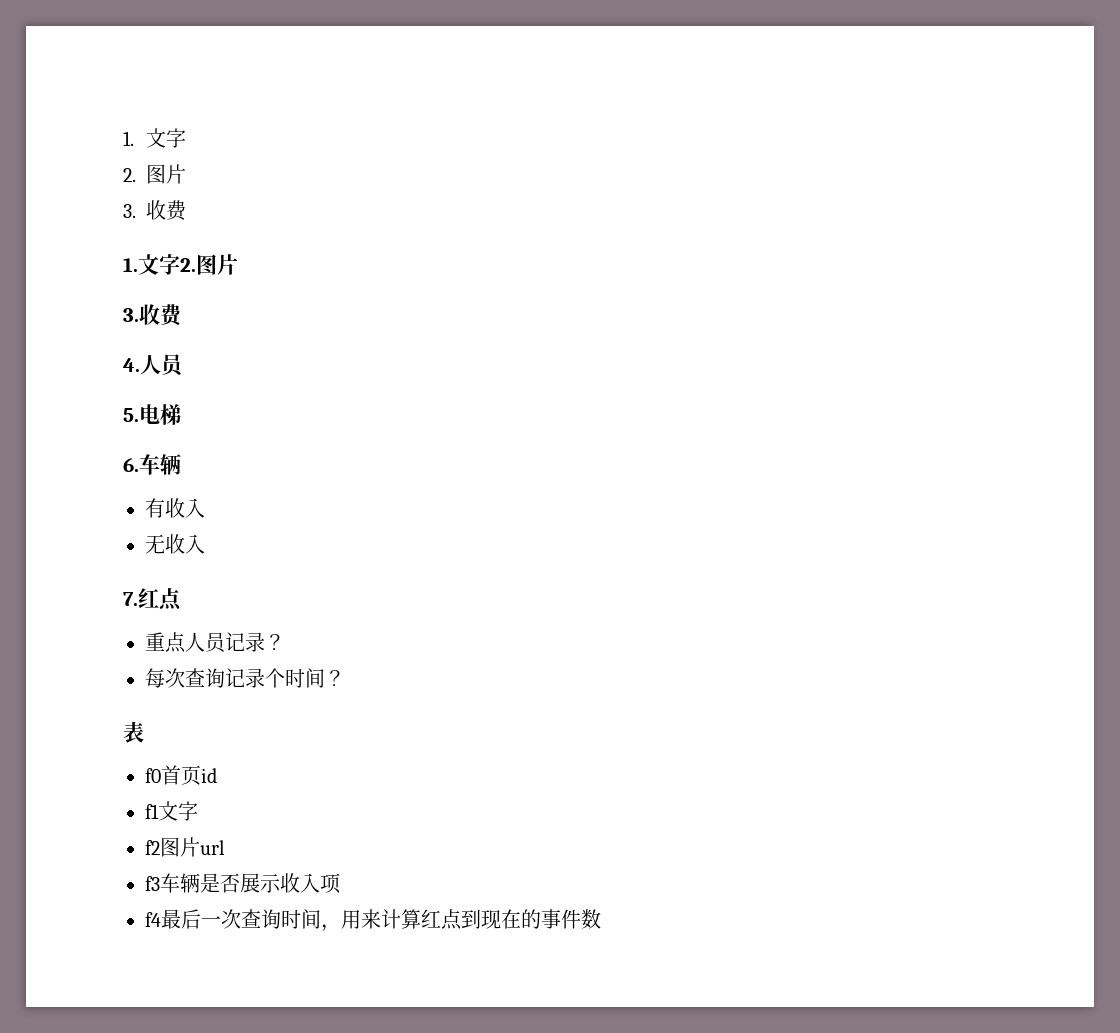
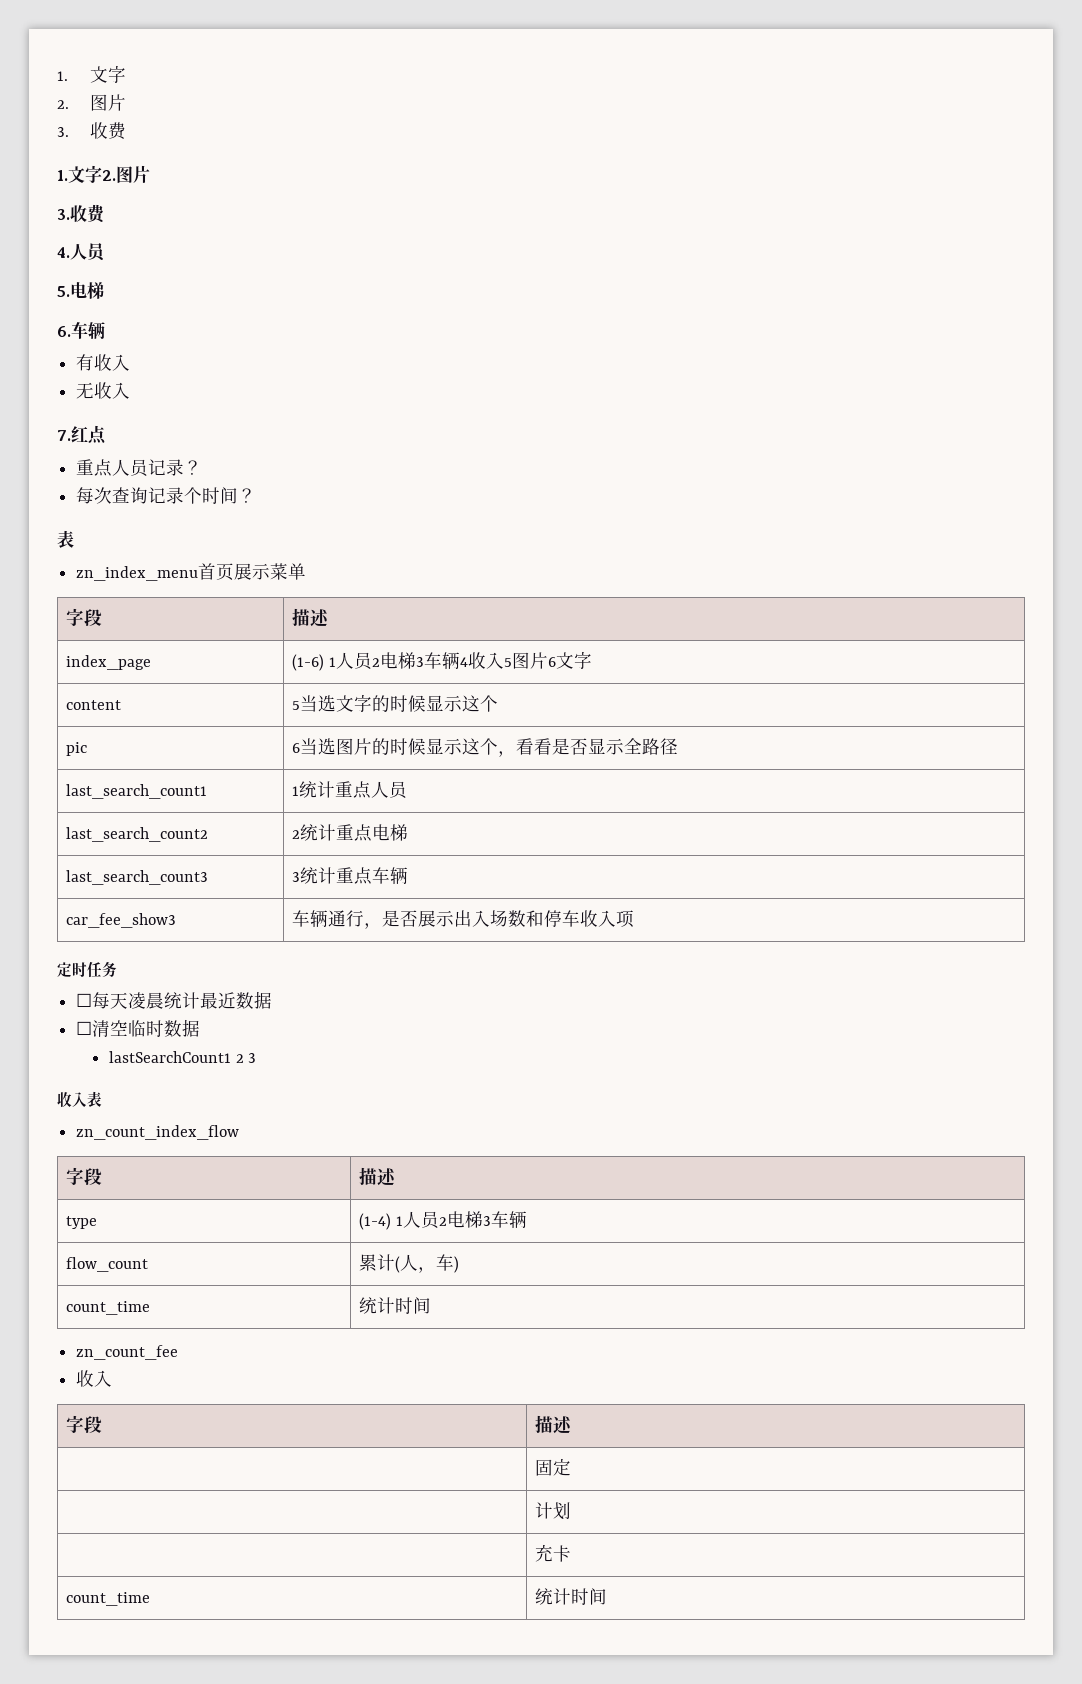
[145,765,217,785] [145,801,198,821] [145,837,225,857] [145,873,341,894] [145,909,601,932] f0首页id // f1文字 // f2图片url // f3车辆是否展示收入项 // f4最后一次查询时间，用来计算红点到现在的事件数 -> [76,563,307,581] [66,608,103,626] [292,608,330,627] [66,655,152,670] [292,651,593,671] [66,700,122,710] [292,694,499,712] [66,742,88,756] [292,738,679,757] [66,784,208,799] [292,781,409,799] [66,827,209,842] [292,824,409,842] [66,870,209,885] [292,867,409,885] [66,913,177,928] [292,910,635,929] [57,961,117,978] [76,991,273,1009] [76,1019,201,1037] [108,1051,257,1063] [57,1091,102,1108] [76,1125,240,1140] [66,1167,103,1185] [359,1167,397,1186] [66,1216,98,1229] [359,1211,528,1230] [66,1257,149,1272] [359,1254,460,1273] [66,1301,151,1315] [359,1297,432,1314] [76,1345,179,1360] [76,1370,113,1387] [66,1415,103,1433] [535,1415,573,1434] [535,1458,572,1476] [535,1502,572,1520] [535,1544,572,1562] [66,1592,151,1606] [535,1588,608,1605] zn_index_menu首页展示菜单 // 字段 | 描述 // index_page | (1-6) 1人员2电梯3车辆4收入5图片6文字 // content | 5当选文字的时候显示这个 // pic | 6当选图片的时候显示这个，看看是否显示全路径 // last_search_count1 | 1统计重点人员 // last_search_count2 | 2统计重点电梯 // last_search_count3 | 3统计重点车辆 // car_fee_show3 | 车辆通行，是否展示出入场数和停车收入项 // 定时任务 // ☐每天凌晨统计最近数据 // ☐清空临时数据 // lastSearchCount1 2 3 // 收入表 // zn_count_index_flow // 字段 | 描述 // type | (1-4) 1人员2电梯3车辆 // flow_count | 累计(人，车) // count_time | 统计时间 // zn_count_fee // 收入 // 字段 | 描述 // | 固定 // | 计划 // | 充卡 // count_time | 统计时间

